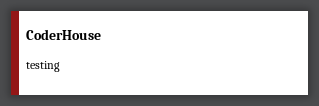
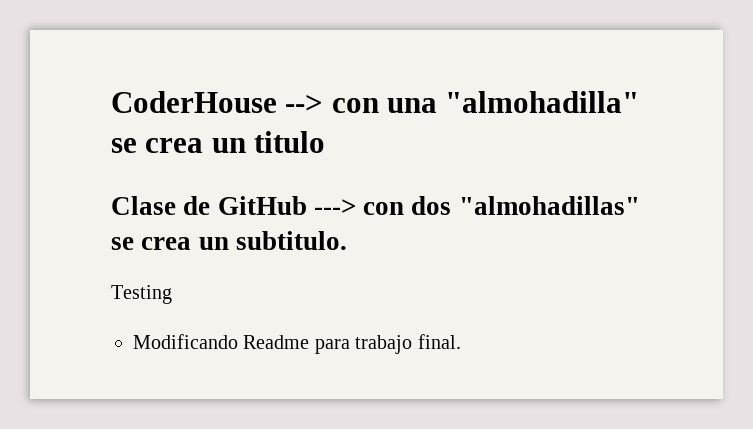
[26,61,60,72] // testing -> [285,91,640,113] [111,131,326,153] [111,196,640,215] [111,231,347,250] [111,285,172,304] [133,334,461,354] --> con una "almohadilla" se crea un titulo // Clase de GitHub ---> con dos "almohadillas" se crea un subtitulo. // Testing // Modificando Readme para trabajo final.

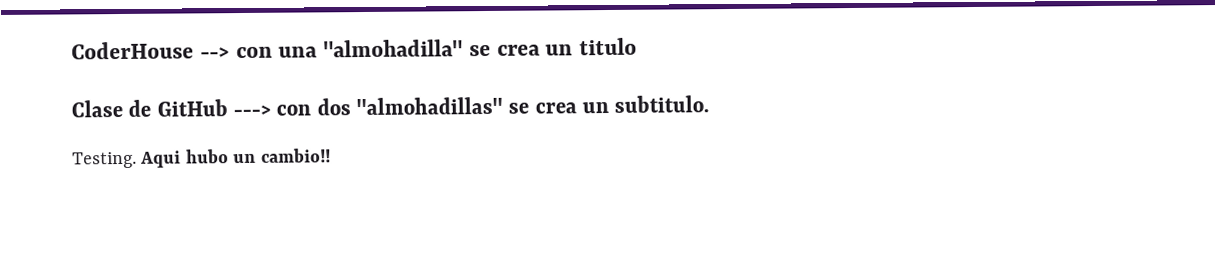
[111,285,172,304] [133,334,461,354] Testing // Modificando Readme para trabajo final. -> [72,148,331,169] Testing. Aqui hubo un cambio!!

